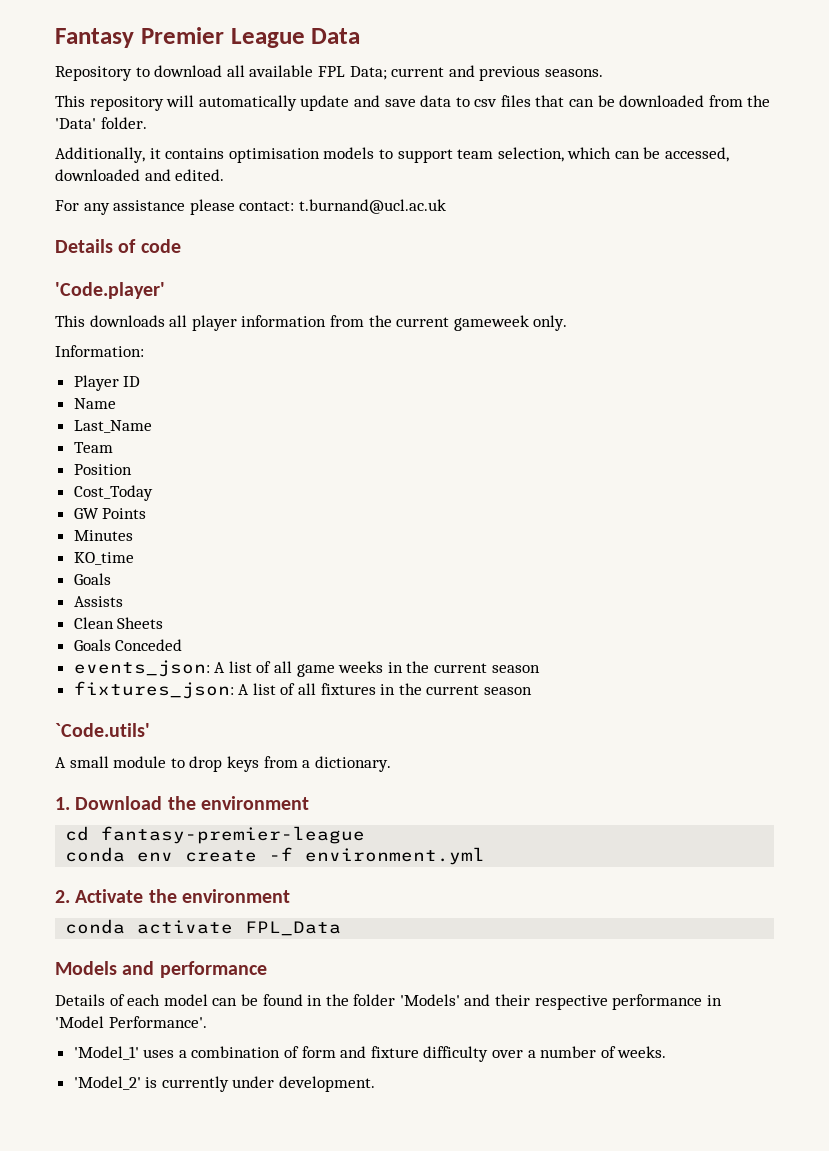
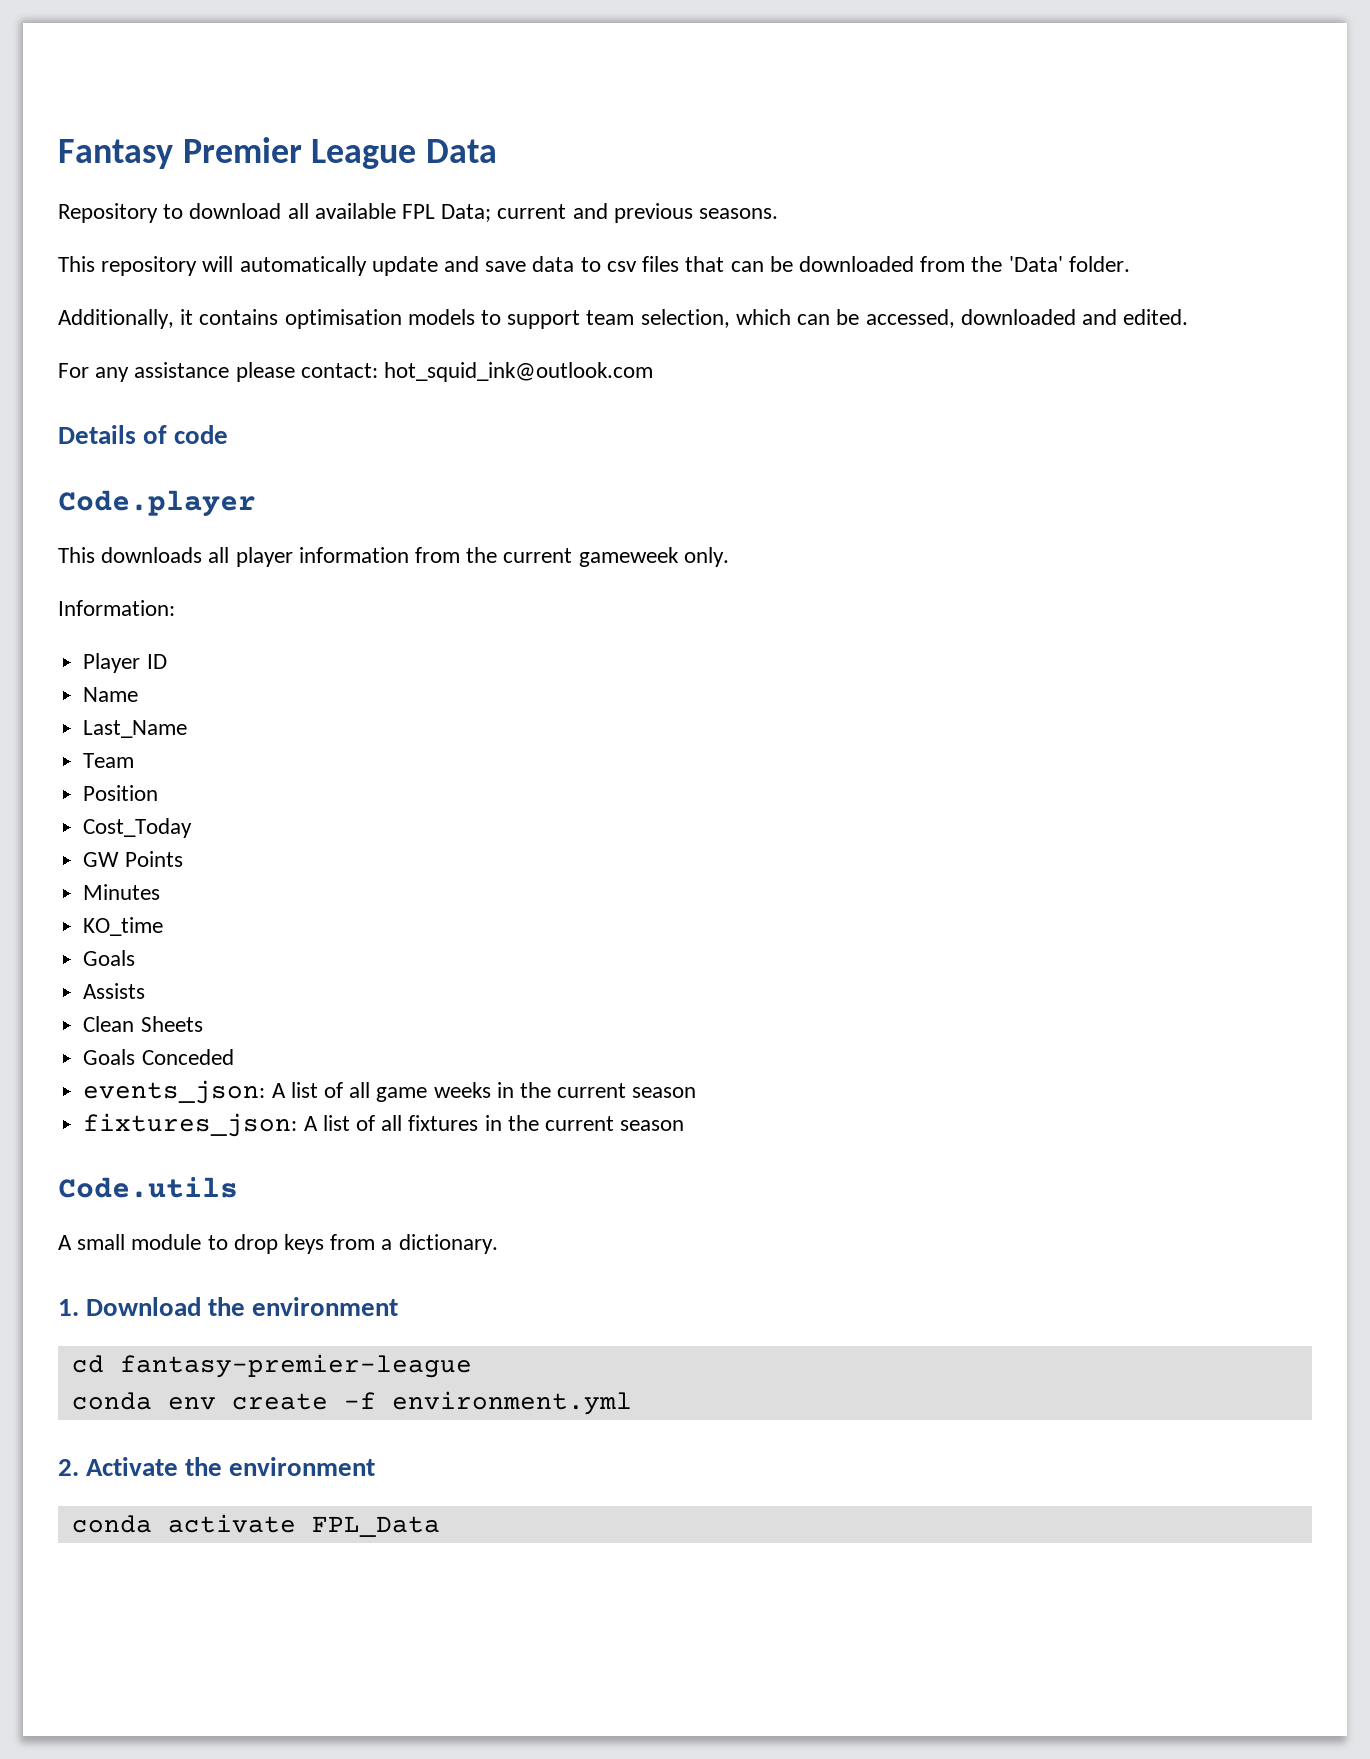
[298,199,446,214] t.burnand@ucl.ac.uk -> [384,362,654,382] hot_squid_ink@outlook.com
[55,282,165,299] 'Code.player' -> [58,490,256,517] Code.player
[55,723,150,737] `Code.utils' -> [58,1177,238,1198] Code.utils
[55,961,267,978] [55,994,722,1010] [55,1016,207,1028] [73,1046,667,1062] [73,1076,376,1092] // Models and performance // Details of each model can be found in the folder 'Models' and their respective performance in 'Model Performance'. // 'Model_1' uses a combination of form and fixture difficulty over a number of weeks. // 'Model_2' is currently under development. -> (440, 1526) none

